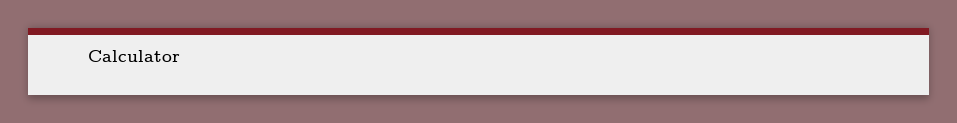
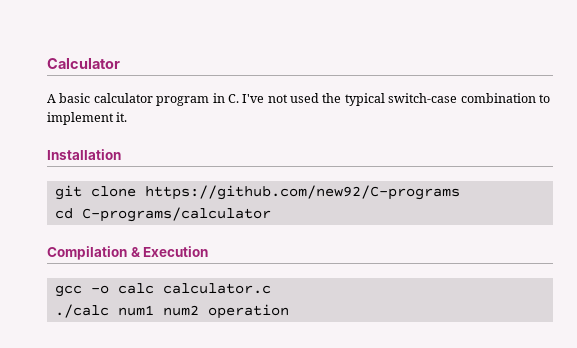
(180, 56) none -> [47,93,550,106] [47,112,128,125] [47,149,121,160] [54,185,460,200] [54,207,271,222] [47,246,209,260] [54,283,271,297] [54,304,289,319] // A basic calculator program in C. I've not used the typical switch-case combination to implement it. // Installation // git clone https://github.com/new92/C-programs // cd C-programs/calculator // Compilation & Execution // gcc -o calc calculator.c // ./calc num1 num2 operation

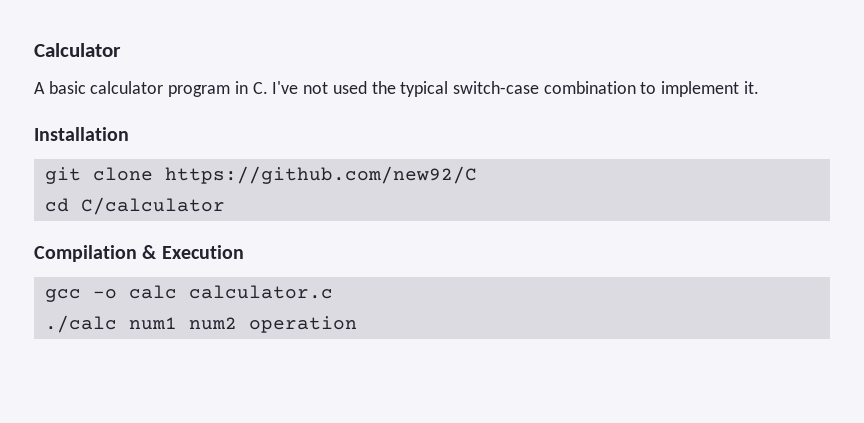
[144,185,460,200] https://github.com/new92/C-programs -> [164,166,477,184] https://github.com/new92/C
[81,207,271,222] C-programs/calculator -> [80,197,225,215] C/calculator

